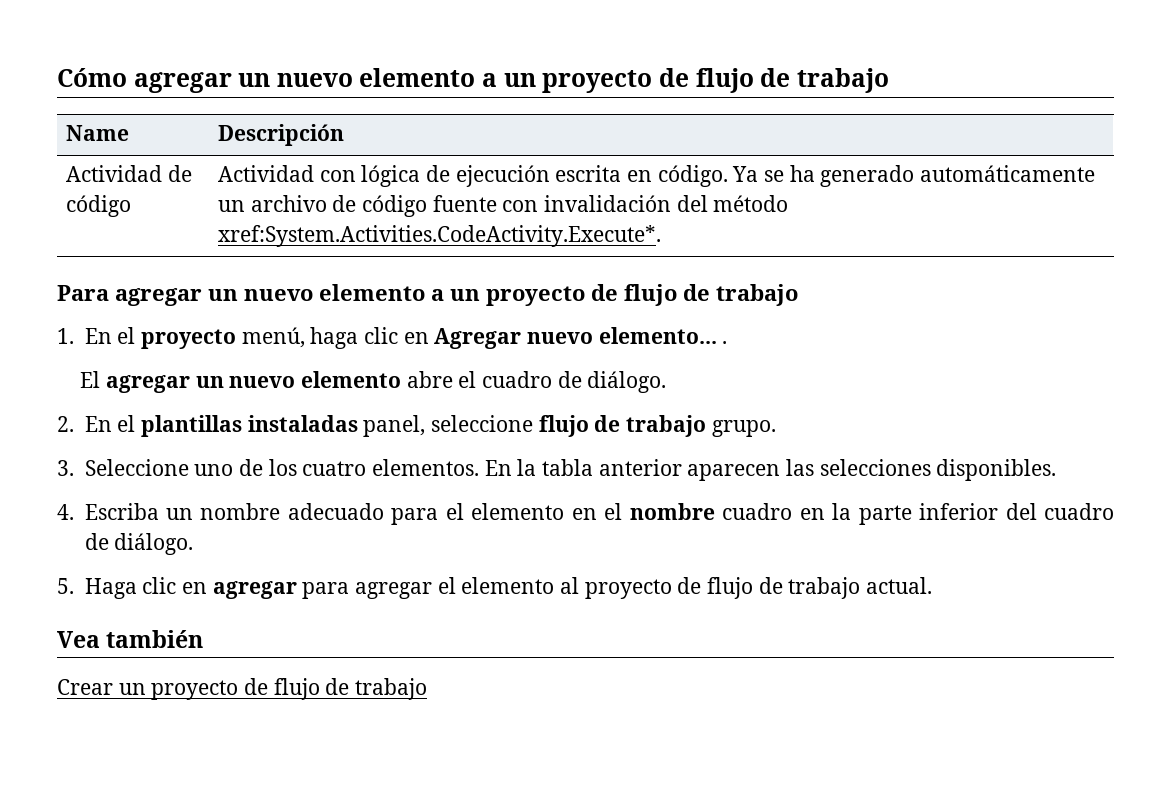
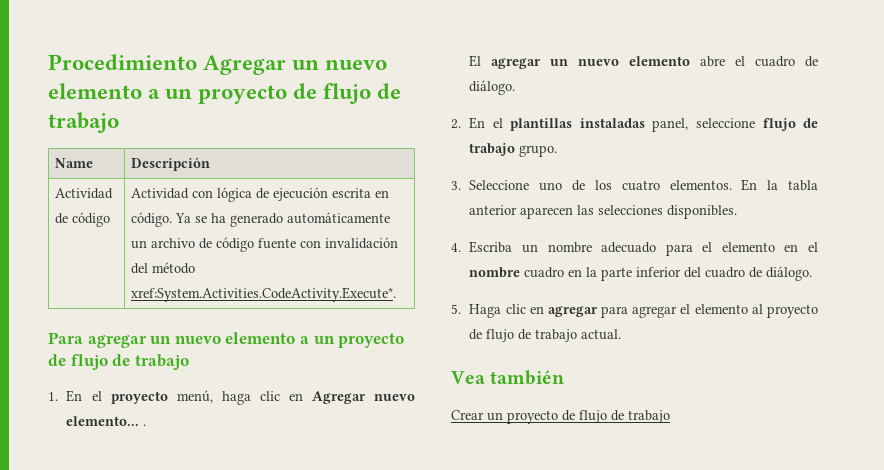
[57,68,232,93] Cómo agregar -> [48,54,287,75] Procedimiento Agregar

